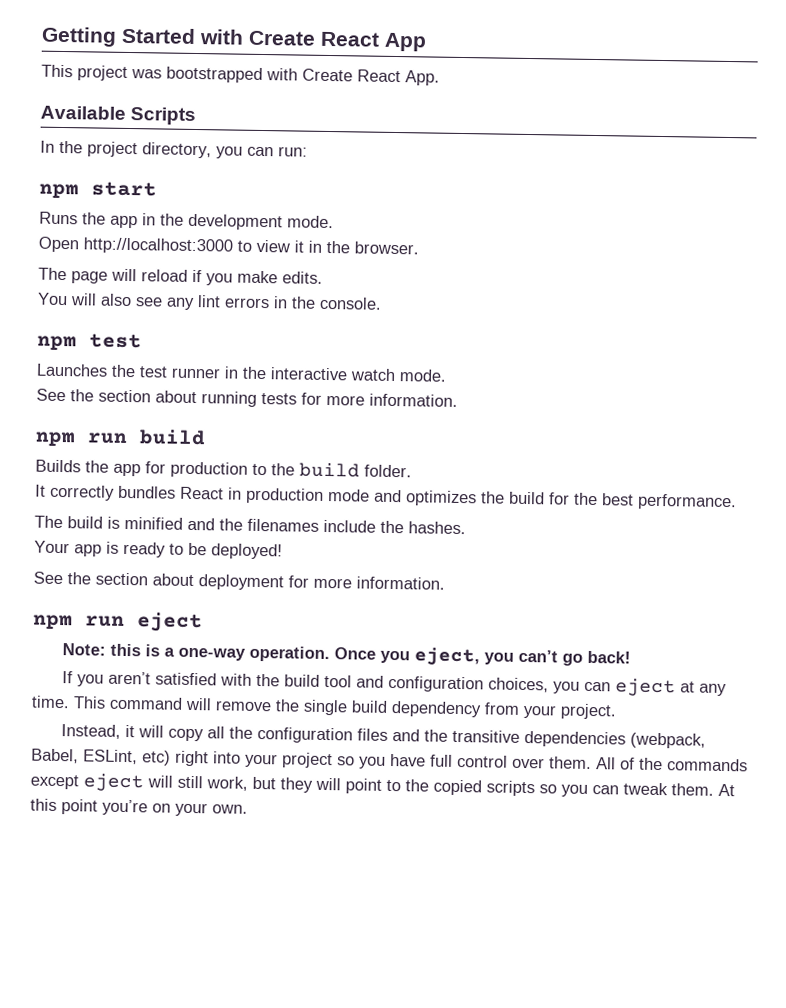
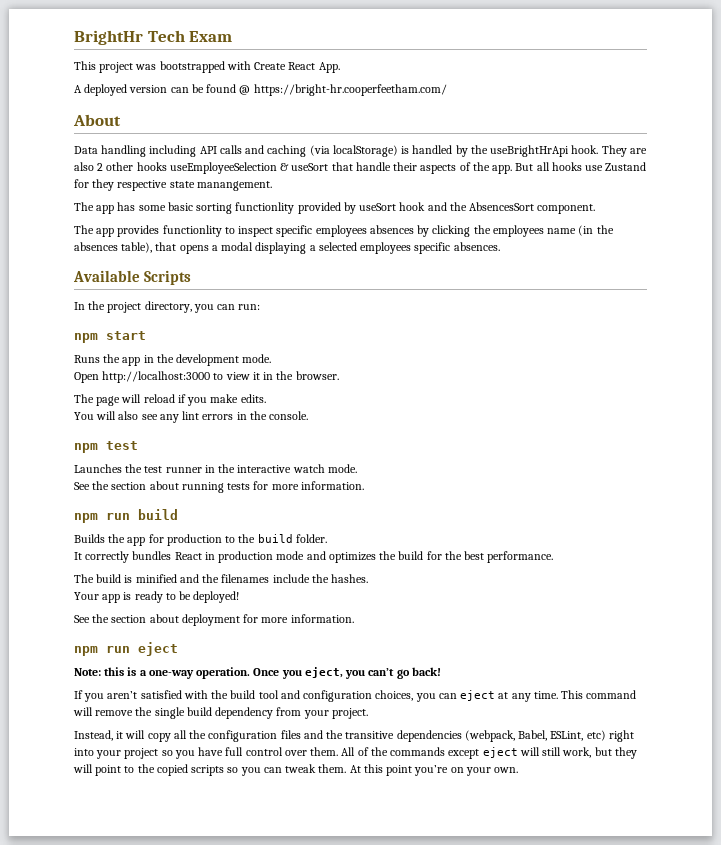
[41,26,427,52] Getting Started with Create React App -> [74,30,233,45] BrightHr Tech Exam
(440, 78) none -> [74,84,447,96] [73,114,121,126] [74,145,647,157] [74,162,647,174] [74,179,272,191] [74,202,596,214] [74,225,614,237] [74,242,500,254] // A deployed version can be found @ https://bright-hr.cooperfeetham.com/ // About // Data handling including API calls and caching (via localStorage) is handled by the useBrightHrApi hook. They are also 2 other hooks useEmployeeSelection & useSort that handle their aspects of the app. But all hooks use Zustand for they respective state manangement. // The app has some basic sorting functionlity provided by useSort hook and the AbsencesSort component. // The app provides functionlity to inspect specific employees absences by clicking the employees name (in the absences table), that opens a modal displaying a selected employees specific absences.

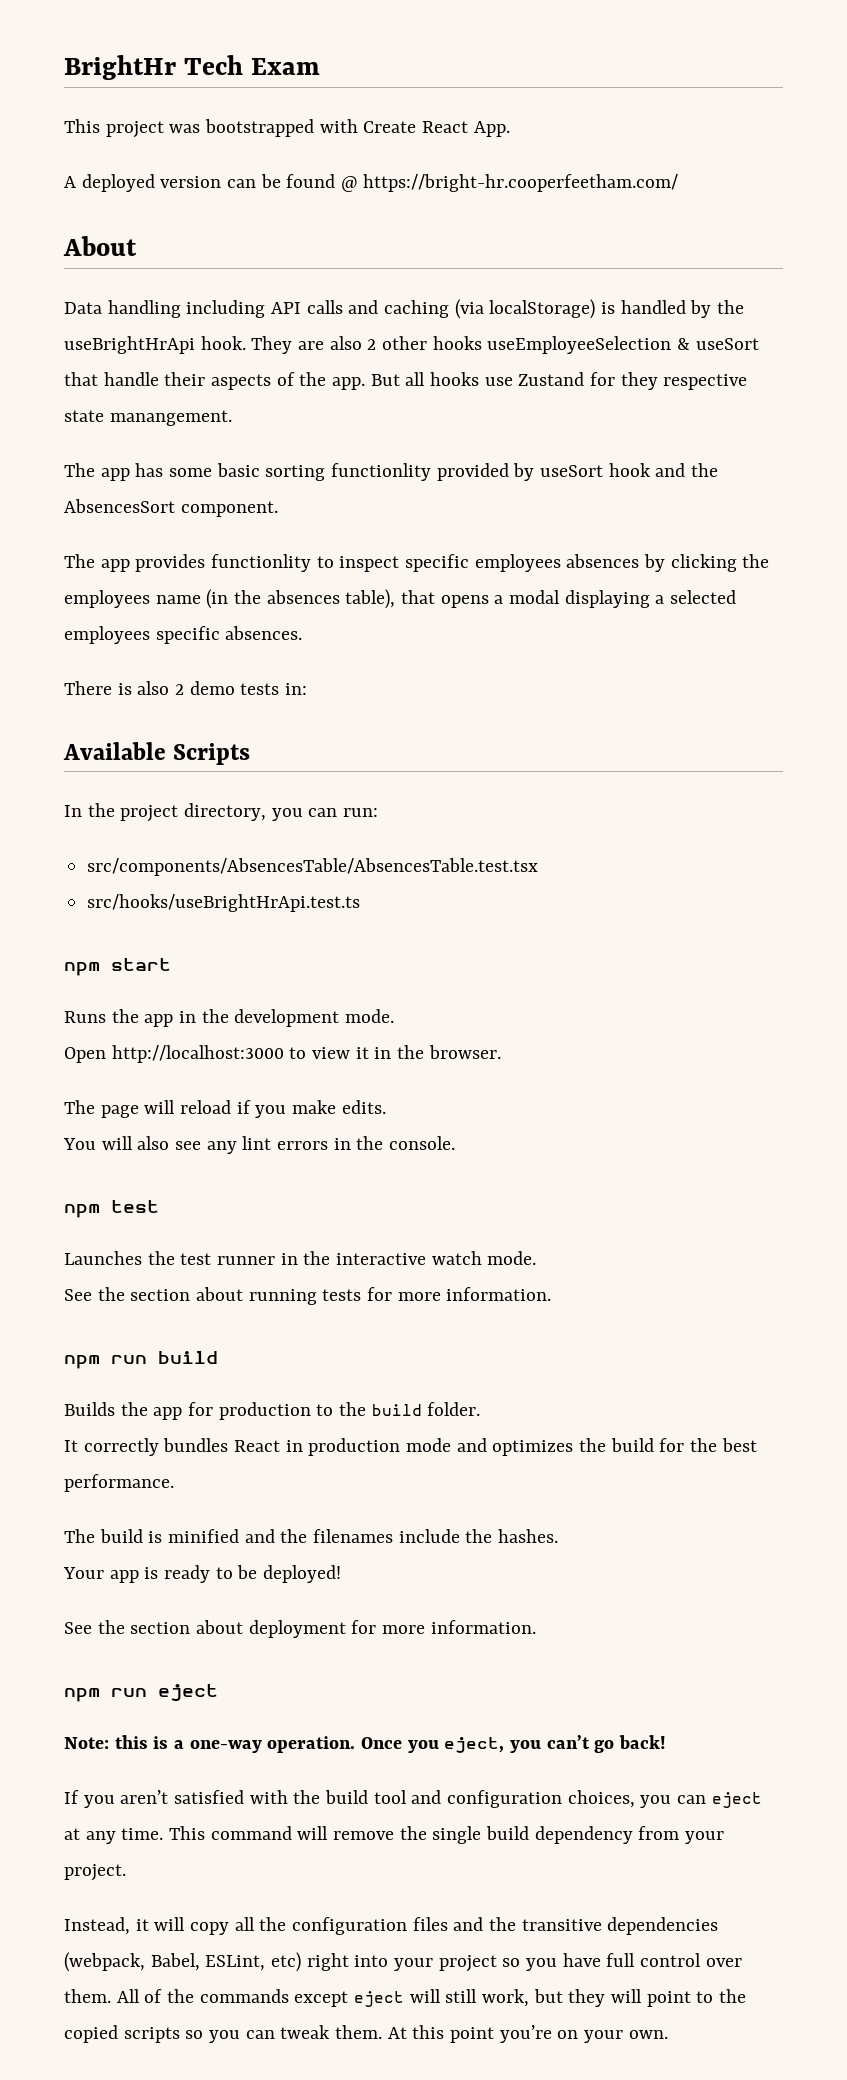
(500, 246) none -> [64,681,308,695] // There is also 2 demo tests in:
(261, 307) none -> [87,858,539,876] [87,894,361,912] // src/components/AbsencesTable/AbsencesTable.test.tsx // src/hooks/useBrightHrApi.test.ts

